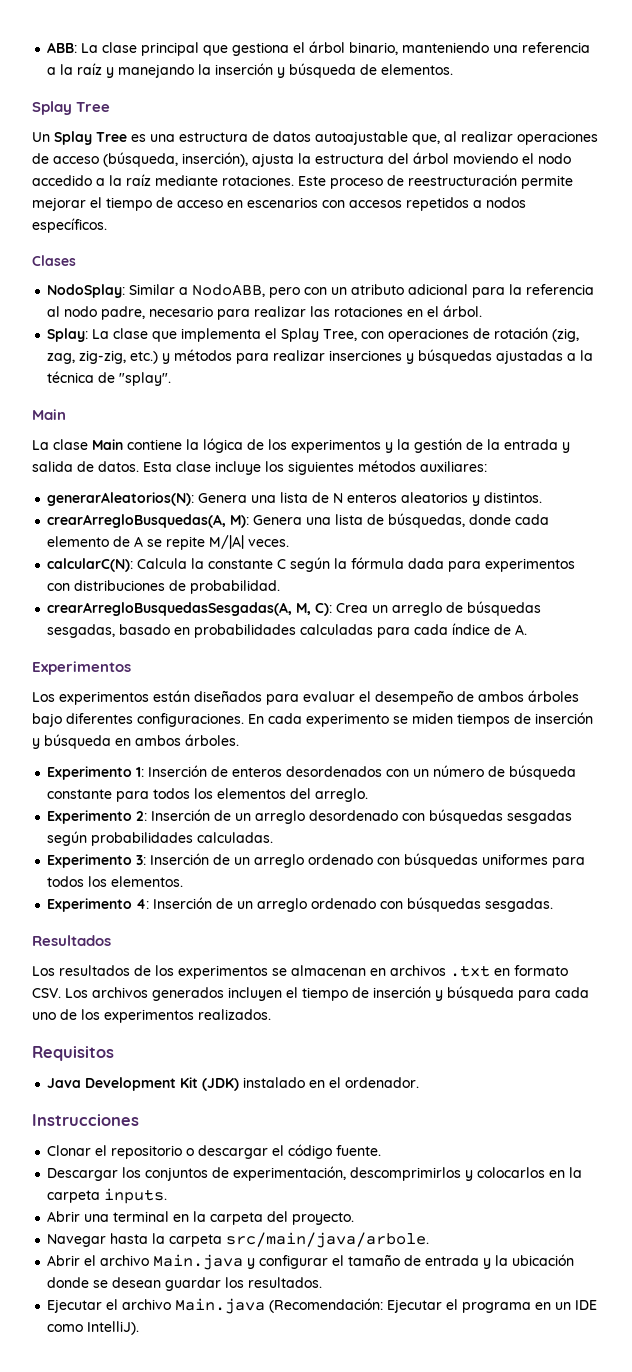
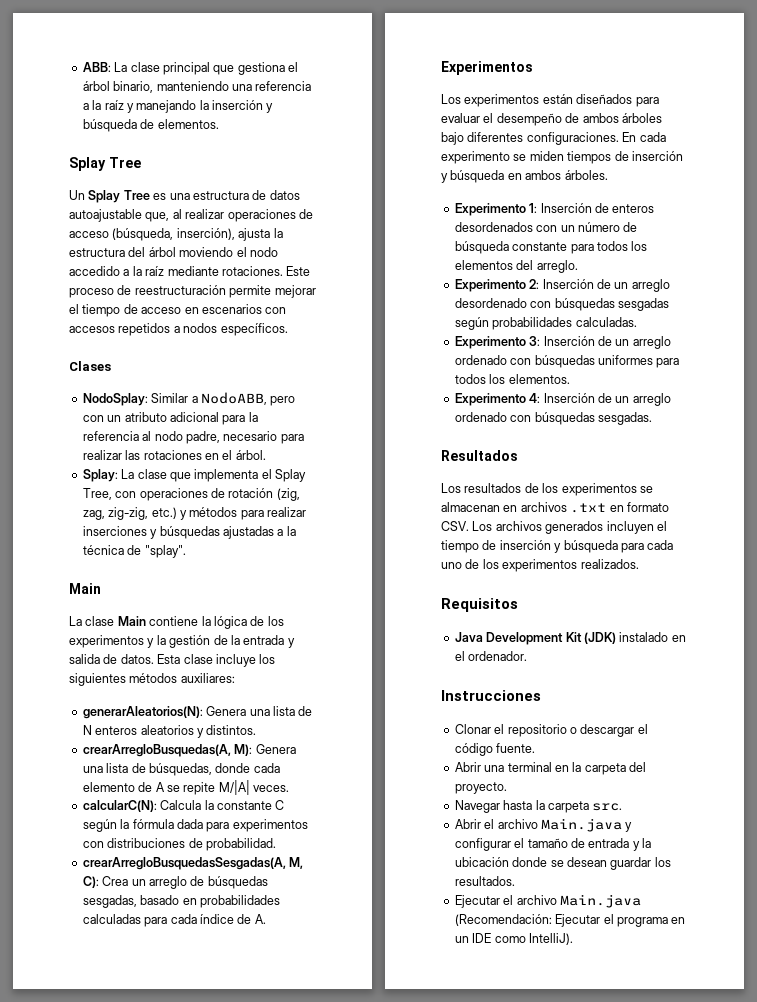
[47,1166,583,1181] [47,1188,168,1204] // Descargar los conjuntos de experimentación, descomprimirlos y colocarlos en la carpeta inputs. -> (536, 748) none
[226,1232,430,1248] src/main/java/arbole. -> [592,803,623,811] src.

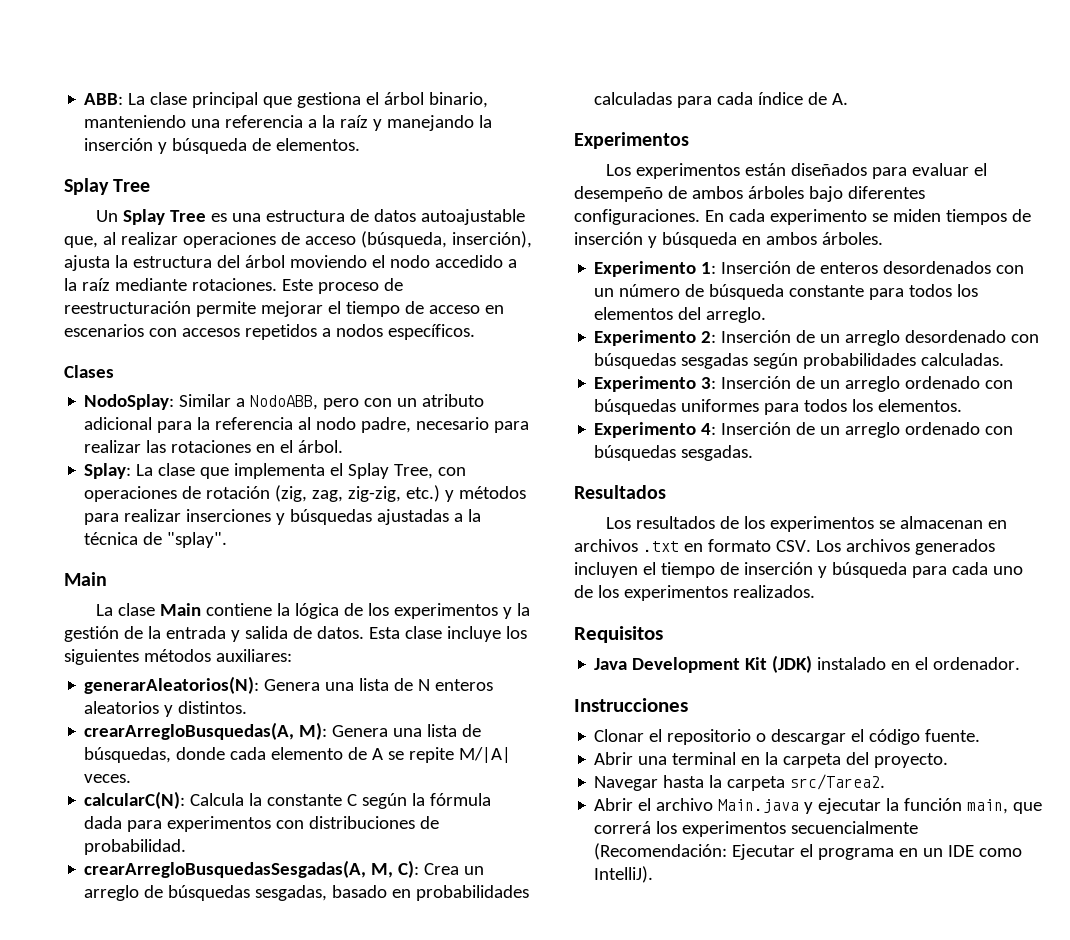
[592,803,623,811] src. -> [790,774,886,790] src/Tarea2.
[454,838,651,851] [454,857,671,870] [454,876,515,886] [454,894,641,908] configurar el tamaño de entrada y la ubicación donde se desean guardar los resultados. // Ejecutar el archivo Main.java -> [818,798,1043,814] [594,821,919,837] ejecutar la función main, que correrá los experimentos secuencialmente

